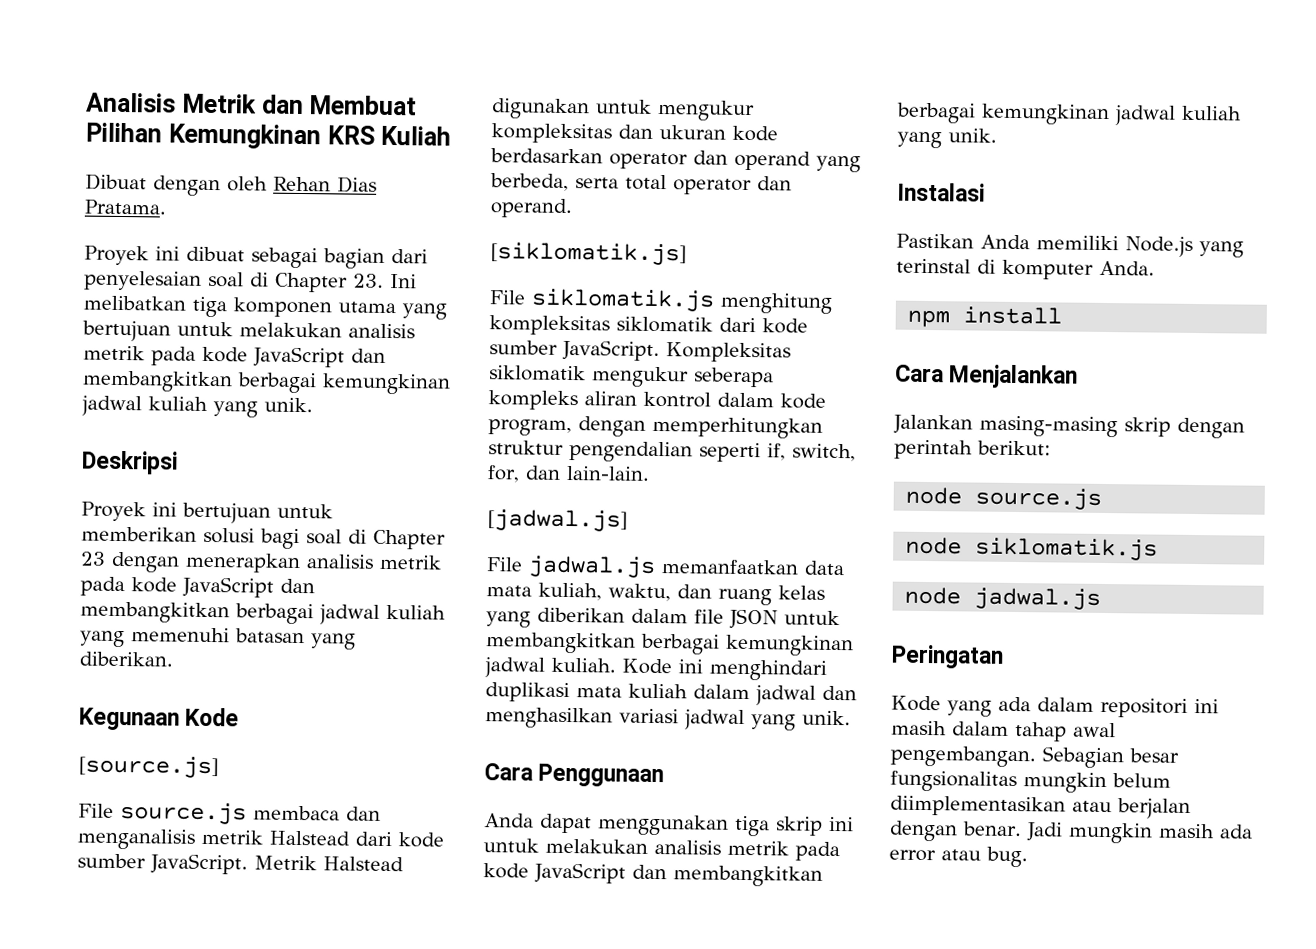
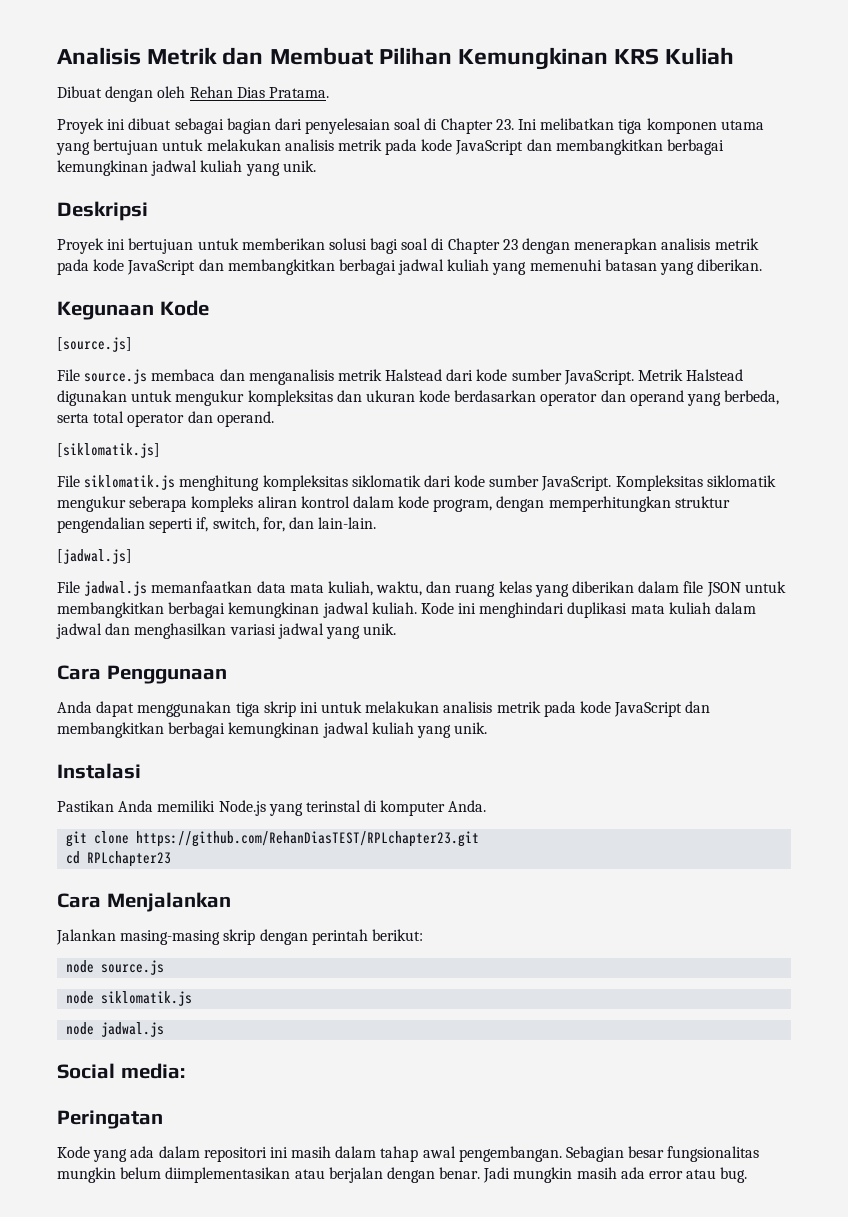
[907,306,1063,328] npm install -> [66,831,480,847] [66,851,172,867] git clone https://github.com/RehanDiasTEST/RPLchapter23.git // cd RPLchapter23
(1102, 598) none -> [57,1063,185,1079] // Social media:

